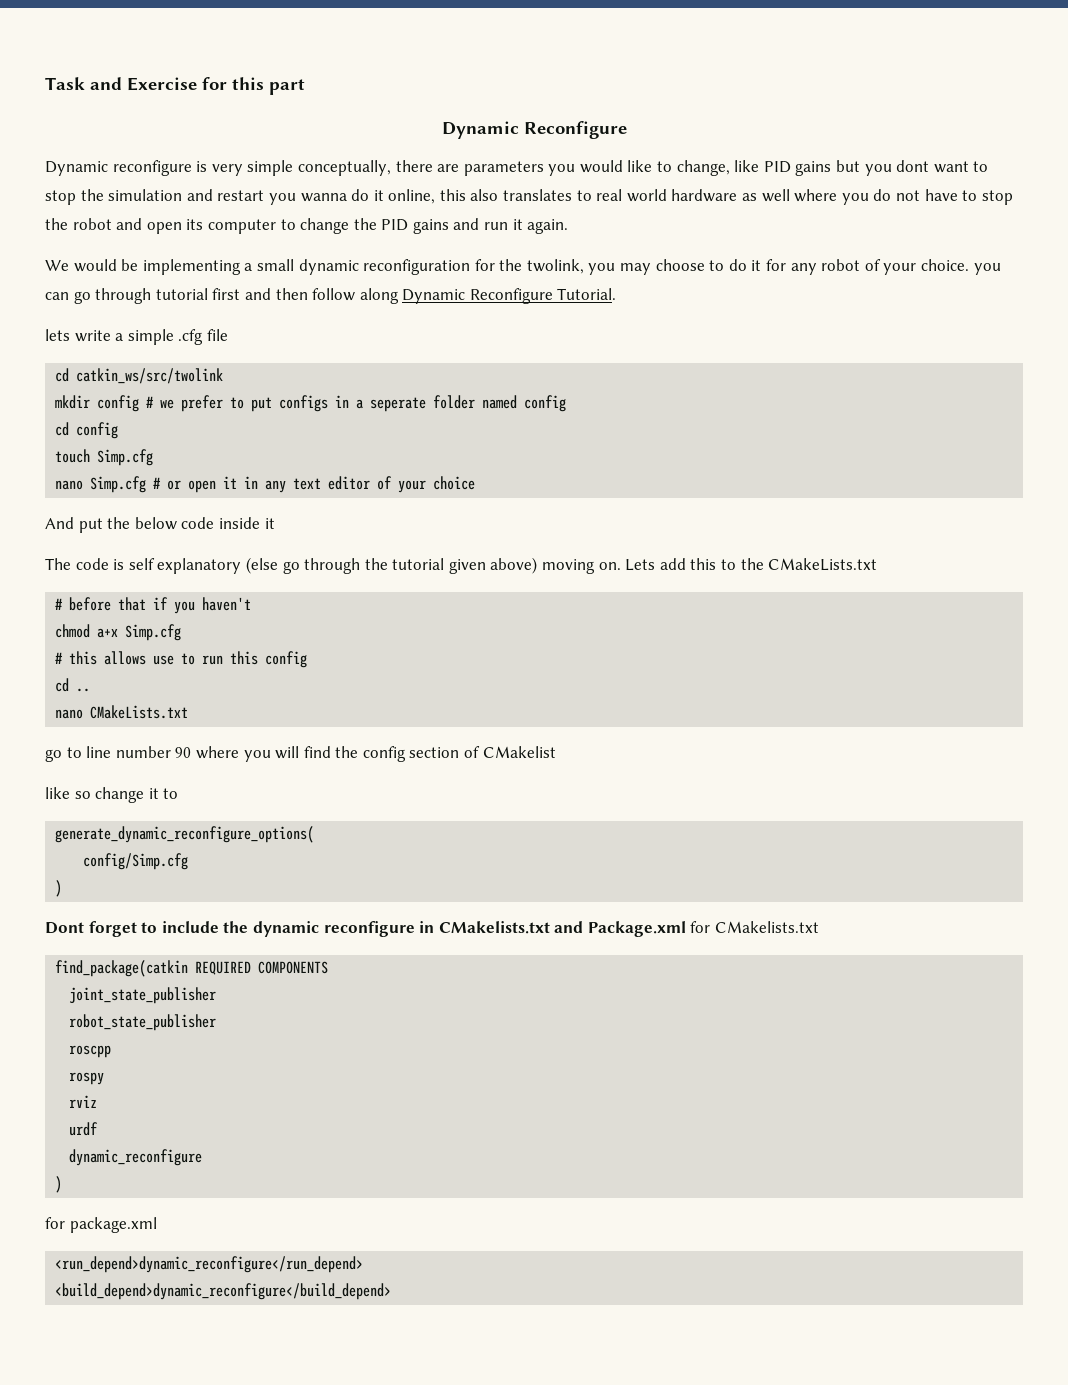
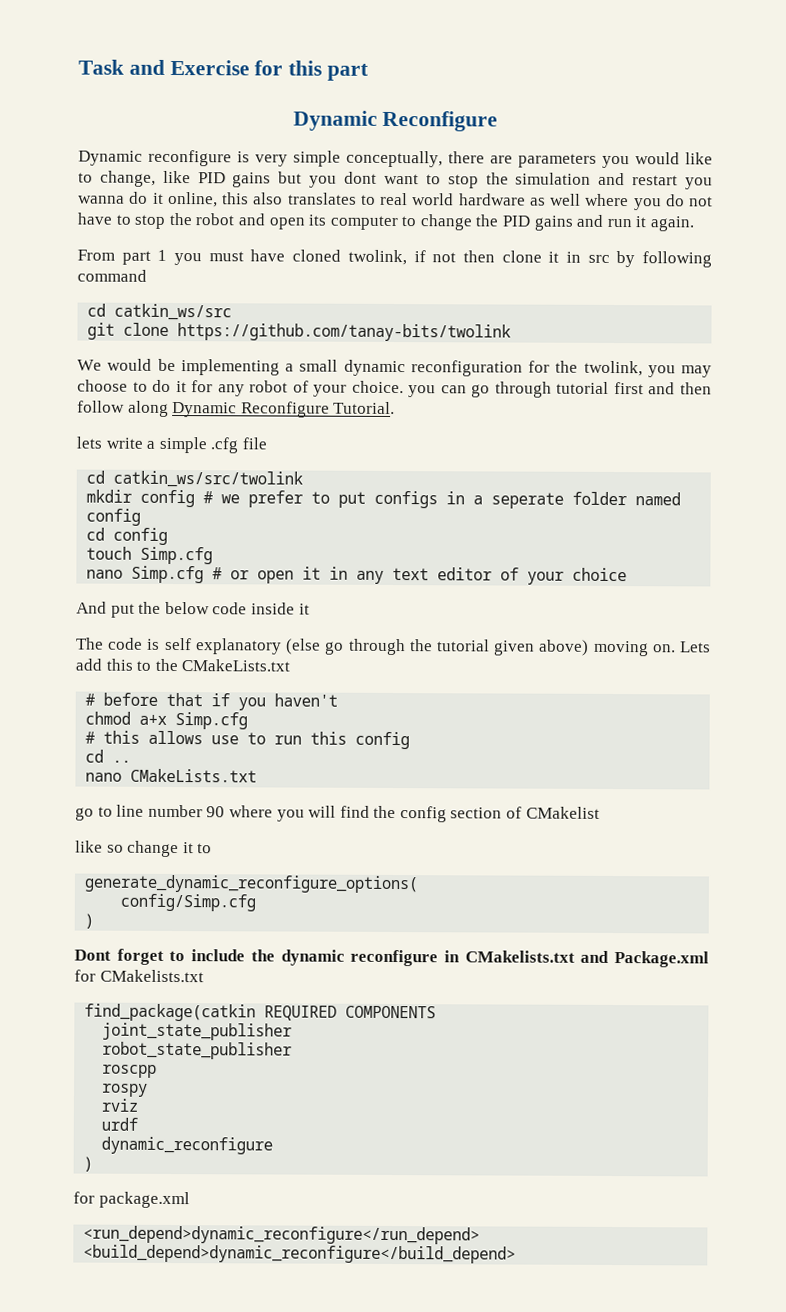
(569, 226) none -> [77,249,712,268] [77,269,147,282] [87,303,233,321] [87,322,512,342] // From part 1 you must have cloned twolink, if not then clone it in src by following command // cd catkin_ws/src // git clone https://github.com/tanay-bits/twolink

